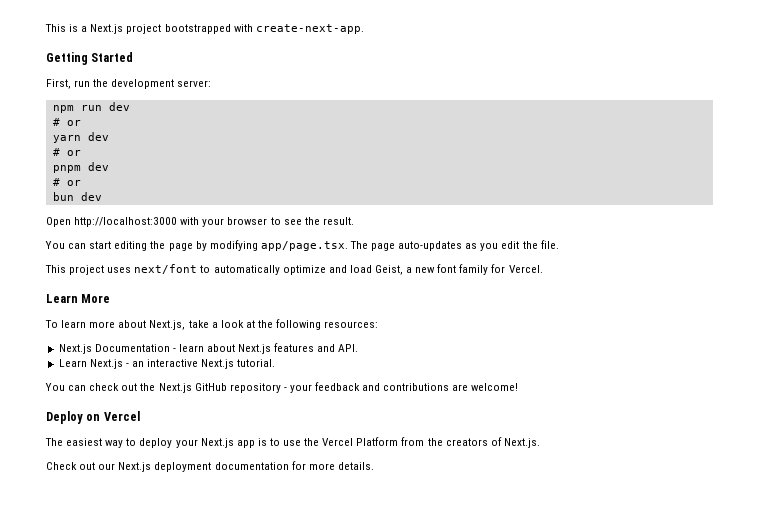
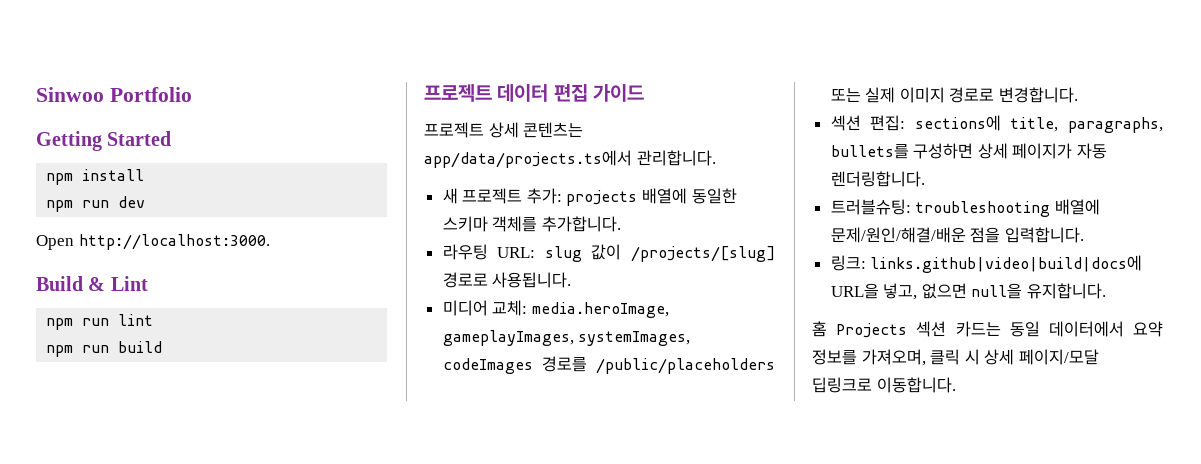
[45,24,364,34] [46,52,134,65] [46,79,212,89] [52,102,130,113] [52,118,81,126] [52,132,109,143] [52,148,81,156] [52,162,109,173] [52,178,81,186] [52,192,102,201] [46,217,354,227] [45,240,559,251] [45,264,543,275] [46,294,111,303] [45,319,379,330] [58,343,359,354] [58,359,276,369] [45,382,519,393] [46,411,140,424] [45,437,540,448] [46,461,374,472] This is a Next.js project bootstrapped with create-next-app. // Getting Started // First, run the development server: // npm run dev // # or // yarn dev // # or // pnpm dev // # or // bun dev // Open http://localhost:3000 with your browser to see the result. // You can start editing the page by modifying app/page.tsx. The page auto-updates as you edit the file. // This project uses next/font to automatically optimize and load Geist, a new font family for Vercel. // Learn More // To learn more about Next.js, take a look at the following resources: // Next.js Documentation - learn about Next.js features and API. // Learn Next.js - an interactive Next.js tutorial. // You can check out the Next.js GitHub repository - your feedback and contributions are welcome! // Deploy on Vercel // The easiest way to deploy your Next.js app is to use the Vercel Platform from the creators of Next.js. // Check out our Next.js deployment documentation for more details. -> [36,87,192,102] [36,131,172,151] [46,169,145,185] [46,196,146,212] [36,234,270,250] [36,276,148,291] [46,314,154,330] [46,341,163,357] [424,84,645,102] [424,122,584,138] [424,150,716,168] [442,188,737,206] [442,216,621,232] [442,244,775,262] [442,272,572,288] [442,300,669,318] [442,330,691,346] [442,356,775,374] [830,87,1079,103] [830,115,1163,133] [830,143,1108,159] [830,171,925,187] [830,199,1100,217] [830,227,1084,243] [830,255,1143,273] [830,283,1107,300] [812,321,1163,338] [812,349,1099,366] [812,377,956,393] Sinwoo Portfolio // Getting Started // npm install // npm run dev // Open http://localhost:3000. // Build & Lint // npm run lint // npm run build // 프로젝트 데이터 편집 가이드 // 프로젝트 상세 콘텐츠는 app/data/projects.ts에서 관리합니다. // 새 프로젝트 추가: projects 배열에 동일한 스키마 객체를 추가합니다. // 라우팅 URL: slug 값이 /projects/[slug] 경로로 사용됩니다. // 미디어 교체: media.heroImage, gameplayImages, systemImages, codeImages 경로를 /public/placeholders 또는 실제 이미지 경로로 변경합니다. // 섹션 편집: sections에 title, paragraphs, bullets를 구성하면 상세 페이지가 자동 렌더링합니다. // 트러블슈팅: troubleshooting 배열에 문제/원인/해결/배운 점을 입력합니다. // 링크: links.github|video|build|docs에 URL을 넣고, 없으면 null을 유지합니다. // 홈 Projects 섹션 카드는 동일 데이터에서 요약 정보를 가져오며, 클릭 시 상세 페이지/모달 딥링크로 이동합니다.

